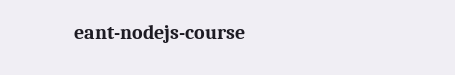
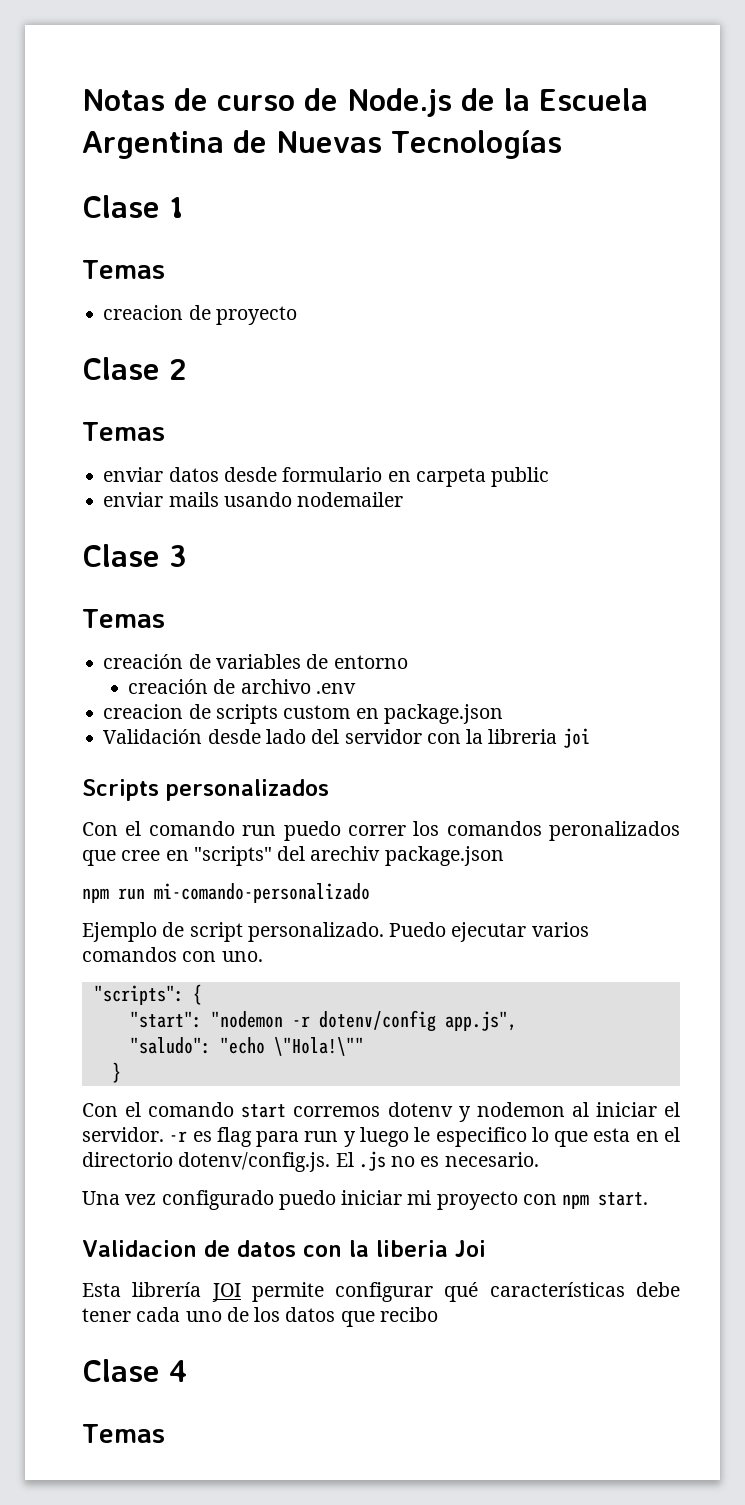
[74,24,245,43] eant-nodejs-course -> [82,88,648,117] [82,130,562,159] [82,195,184,218] [82,260,165,279] [103,305,297,325] [82,357,187,380] [82,422,165,441] [103,467,550,487] [103,492,404,507] [82,544,187,567] [82,609,165,628] [103,654,408,669] [128,679,356,694] [103,704,503,724] [103,728,590,748] [82,779,329,801] [82,821,680,841] [82,846,504,866] [82,883,370,903] [82,922,589,942] [82,947,263,962] [93,984,202,1005] [129,1010,517,1032] [129,1037,364,1056] [111,1062,121,1083] [82,1102,681,1122] [82,1127,680,1147] [82,1151,539,1172] [82,1190,649,1210] [82,1240,486,1257] [82,1282,680,1302] [82,1307,438,1327] [82,1359,187,1382] [82,1424,165,1443] Notas de curso de Node.js de la Escuela Argentina de Nuevas Tecnologías // Clase 1 // Temas // creacion de proyecto // Clase 2 // Temas // enviar datos desde formulario en carpeta public // enviar mails usando nodemailer // Clase 3 // Temas // creación de variables de entorno // creación de archivo .env // creacion de scripts custom en package.json // Validación desde lado del servidor con la libreria joi // Scripts personalizados // Con el comando run puedo correr los comandos peronalizados que cree en "scripts" del arechiv package.json // npm run mi-comando-personalizado // Ejemplo de script personalizado. Puedo ejecutar varios comandos con uno. // "scripts": { // "start": "nodemon -r dotenv/config app.js", // "saludo": "echo \"Hola!\"" // } // Con el comando start corremos dotenv y nodemon al iniciar el servidor. -r es flag para run y luego le especifico lo que esta en el directorio dotenv/config.js. El .js no es necesario. // Una vez configurado puedo iniciar mi proyecto con npm start. // Validacion de datos con la liberia Joi // Esta librería JOI permite configurar qué características debe tener cada uno de los datos que recibo // Clase 4 // Temas

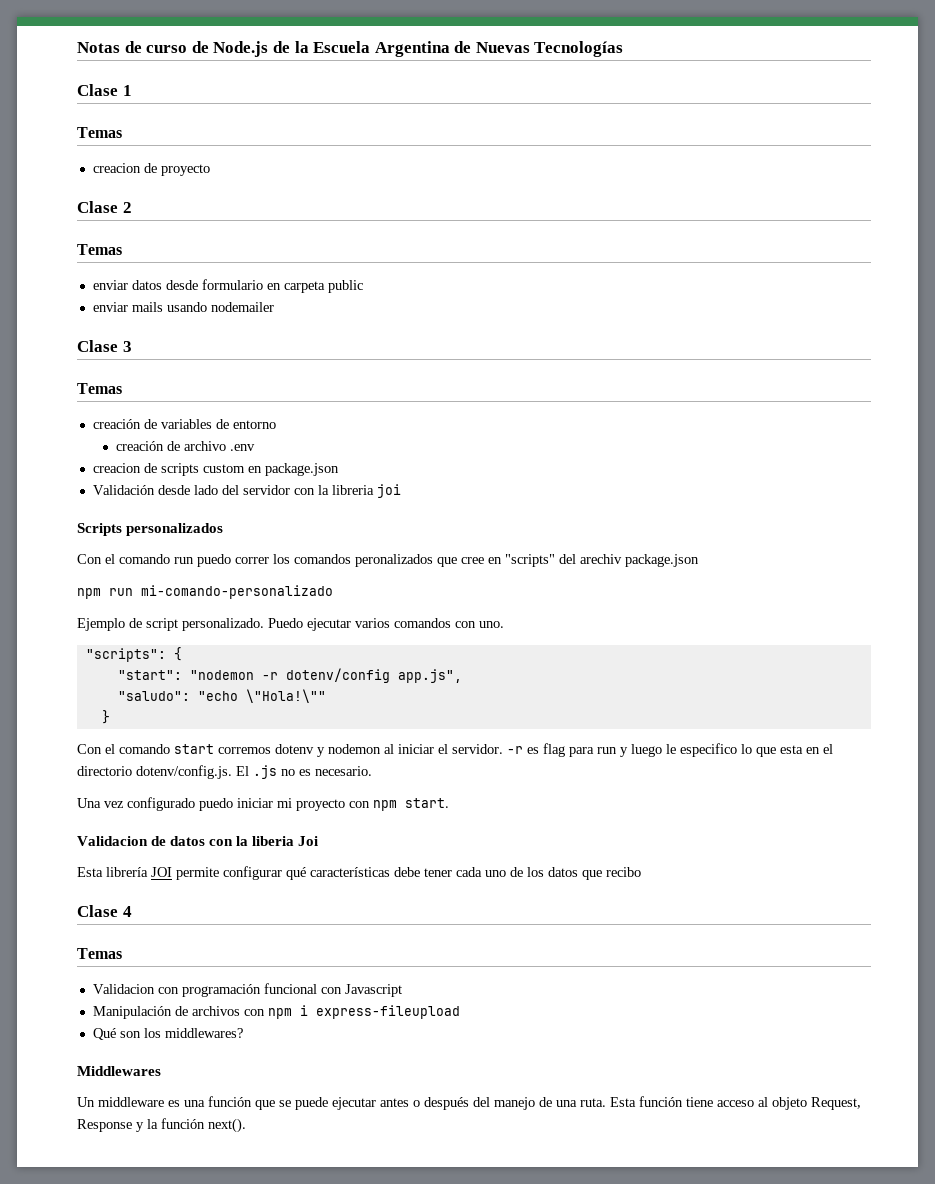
(165, 1433) none -> [92,983,402,997] [92,1005,460,1019] [92,1028,243,1040] [77,1066,161,1076] [77,1096,861,1110] [77,1118,246,1133] // Validacion con programación funcional con Javascript // Manipulación de archivos con npm i express-fileupload // Qué son los middlewares? // Middlewares // Un middleware es una función que se puede ejecutar antes o después del manejo de una ruta. Esta función tiene acceso al objeto Request, Response y la función next().

